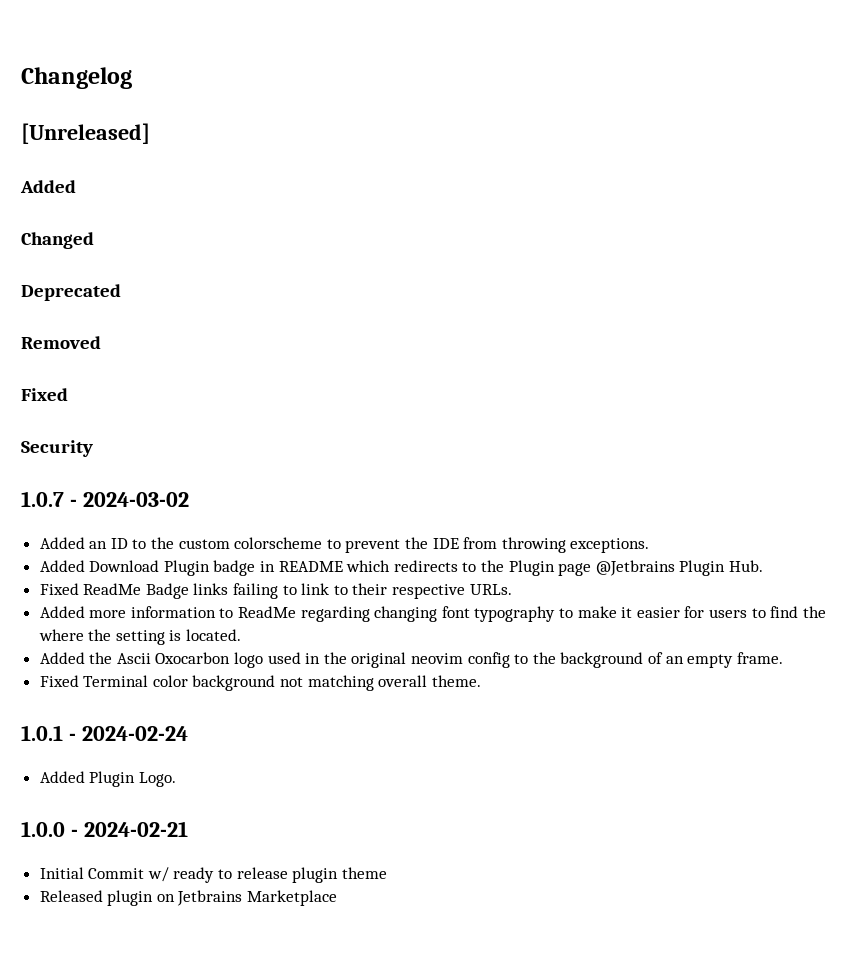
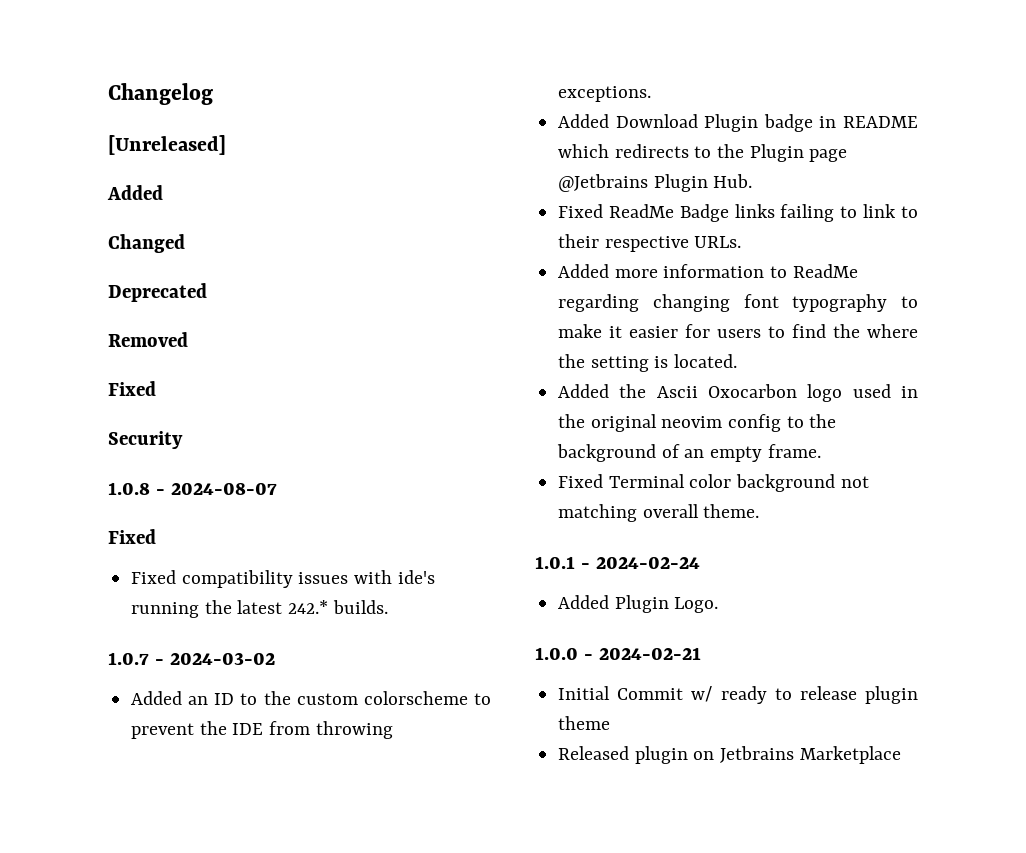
(93, 448) none -> [108,482,278,495] [108,529,156,544] [131,570,435,588] [131,600,388,618] // 1.0.8 - 2024-08-07 // Fixed // Fixed compatibility issues with ide's running the latest 242.* builds.

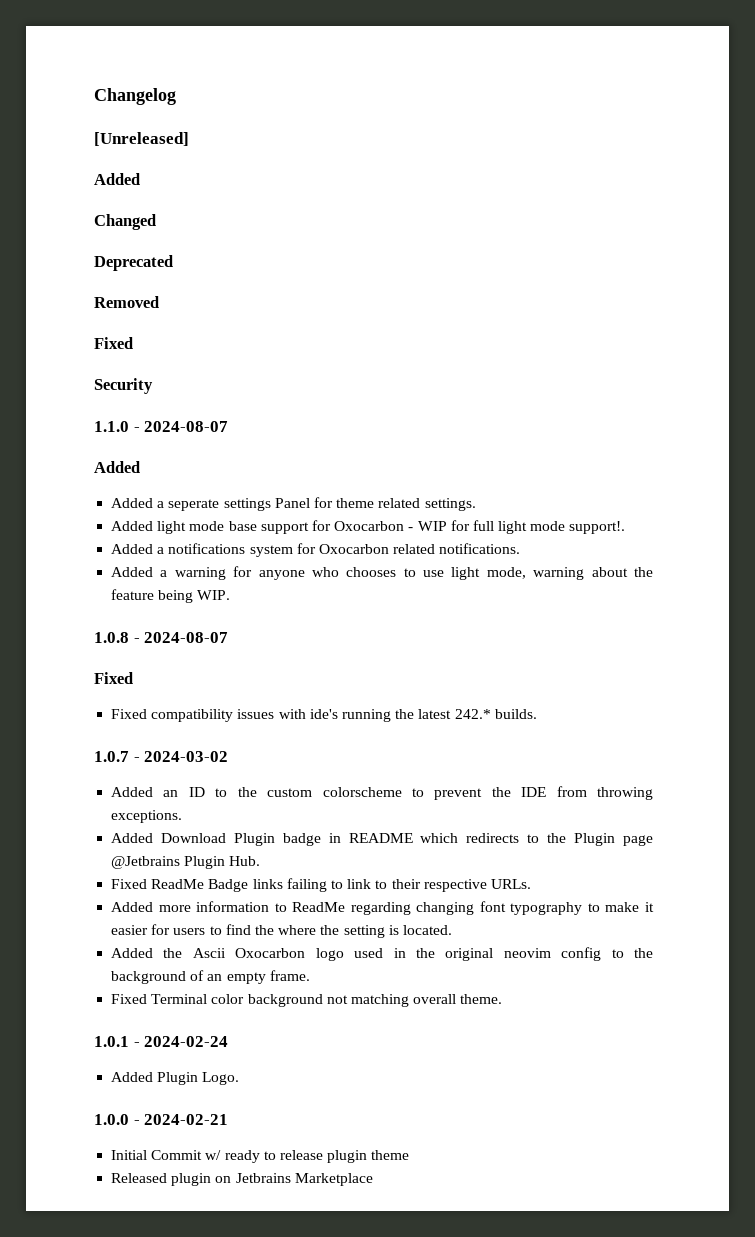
(183, 440) none -> [94,421,229,432] [94,461,140,473] [111,497,476,511] [111,520,626,534] [111,543,521,557] [111,566,654,580] [111,589,231,603] // 1.1.0 - 2024-08-07 // Added // Added a seperate settings Panel for theme related settings. // Added light mode base support for Oxocarbon - WIP for full light mode support!. // Added a notifications system for Oxocarbon related notifications. // Added a warning for anyone who chooses to use light mode, warning about the feature being WIP.

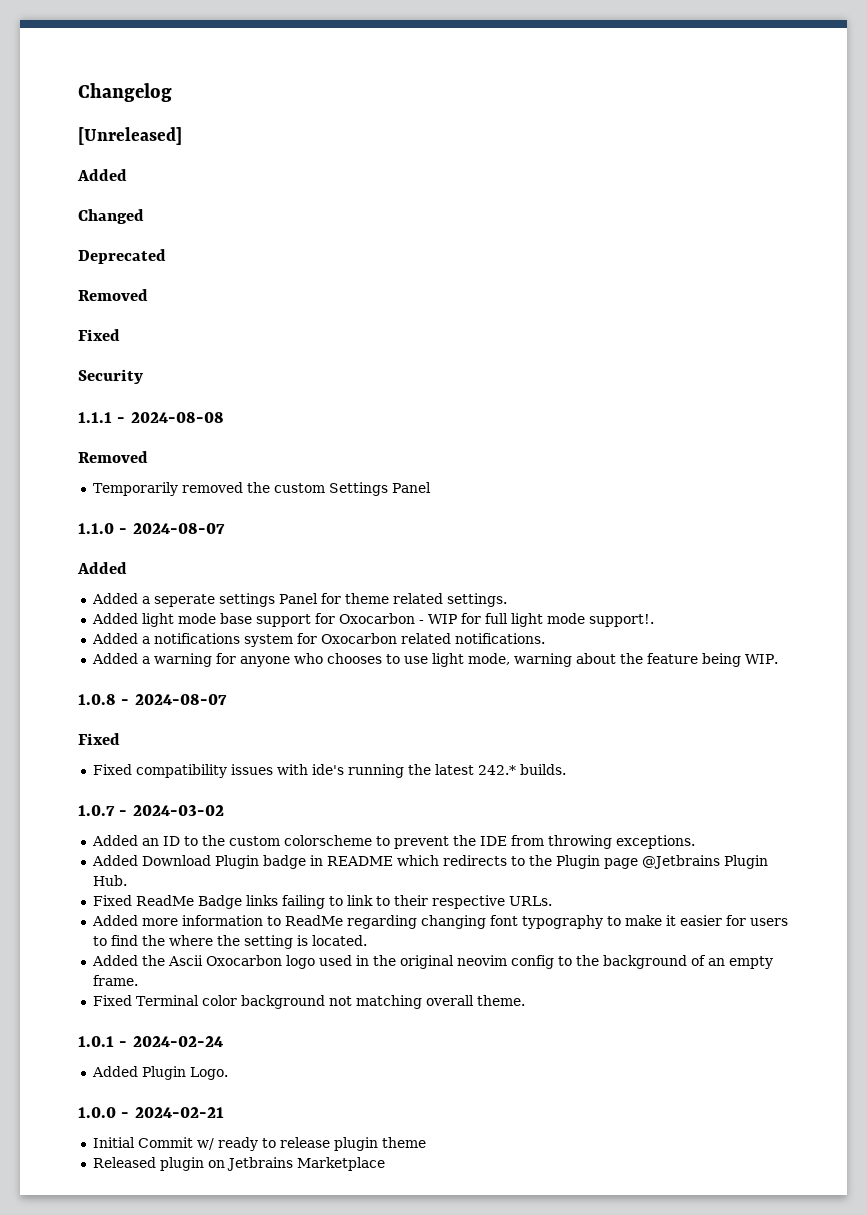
(153, 386) none -> [78,412,224,423] [78,451,148,463] [92,482,431,496] // 1.1.1 - 2024-08-08 // Removed // Temporarily removed the custom Settings Panel

